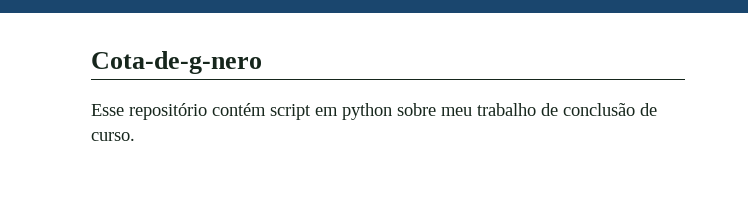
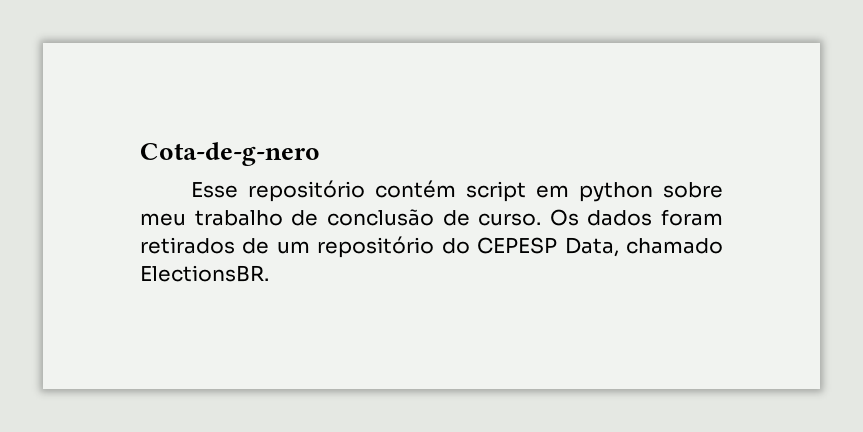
(135, 136) none -> [549,209,723,226] [140,236,723,258] [140,265,269,282] Os dados foram retirados de um repositório do CEPESP Data, chamado ElectionsBR.

